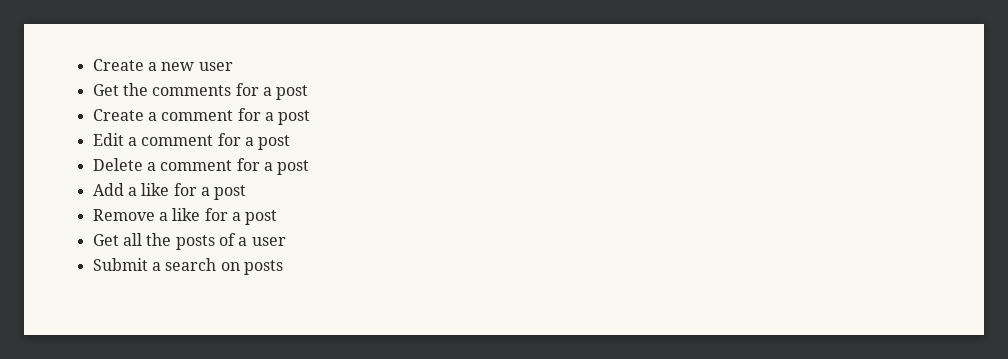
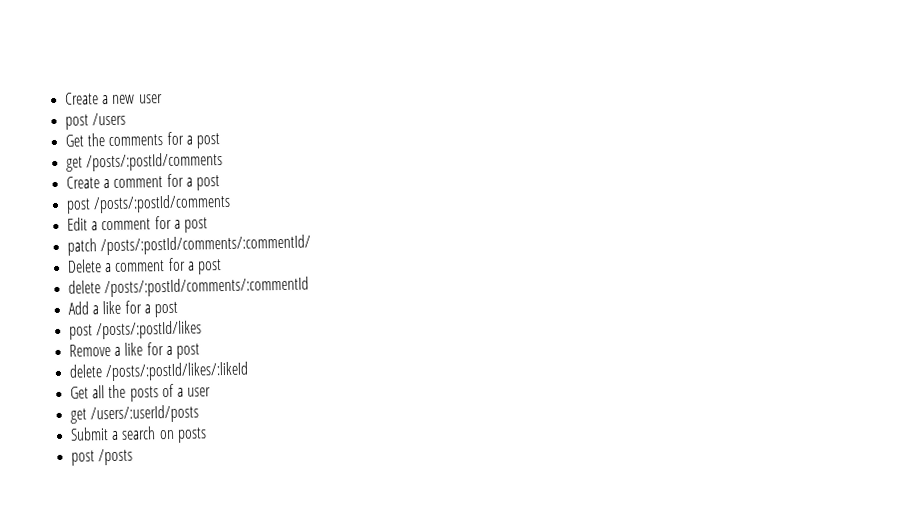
(233, 66) none -> [65,112,127,130] // post /users
(309, 92) none -> [66,152,224,172] // get /posts/:postId/comments
(311, 117) none -> [66,193,232,214] // post /posts/:postId/comments
(291, 142) none -> [67,234,312,256] // patch /posts/:postId/comments/:commentId/
(310, 167) none -> [68,276,310,298] // delete /posts/:postId/comments/:commentId
(247, 192) none -> [69,320,203,340] // post /posts/:postId/likes
(278, 217) none -> [69,361,250,382] // delete /posts/:postId/likes/:likeId
(286, 241) none -> [70,404,200,424] // get /users/:userId/posts
(283, 267) none -> [71,448,134,466] // post /posts

